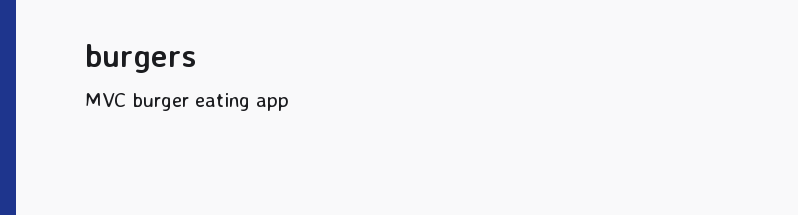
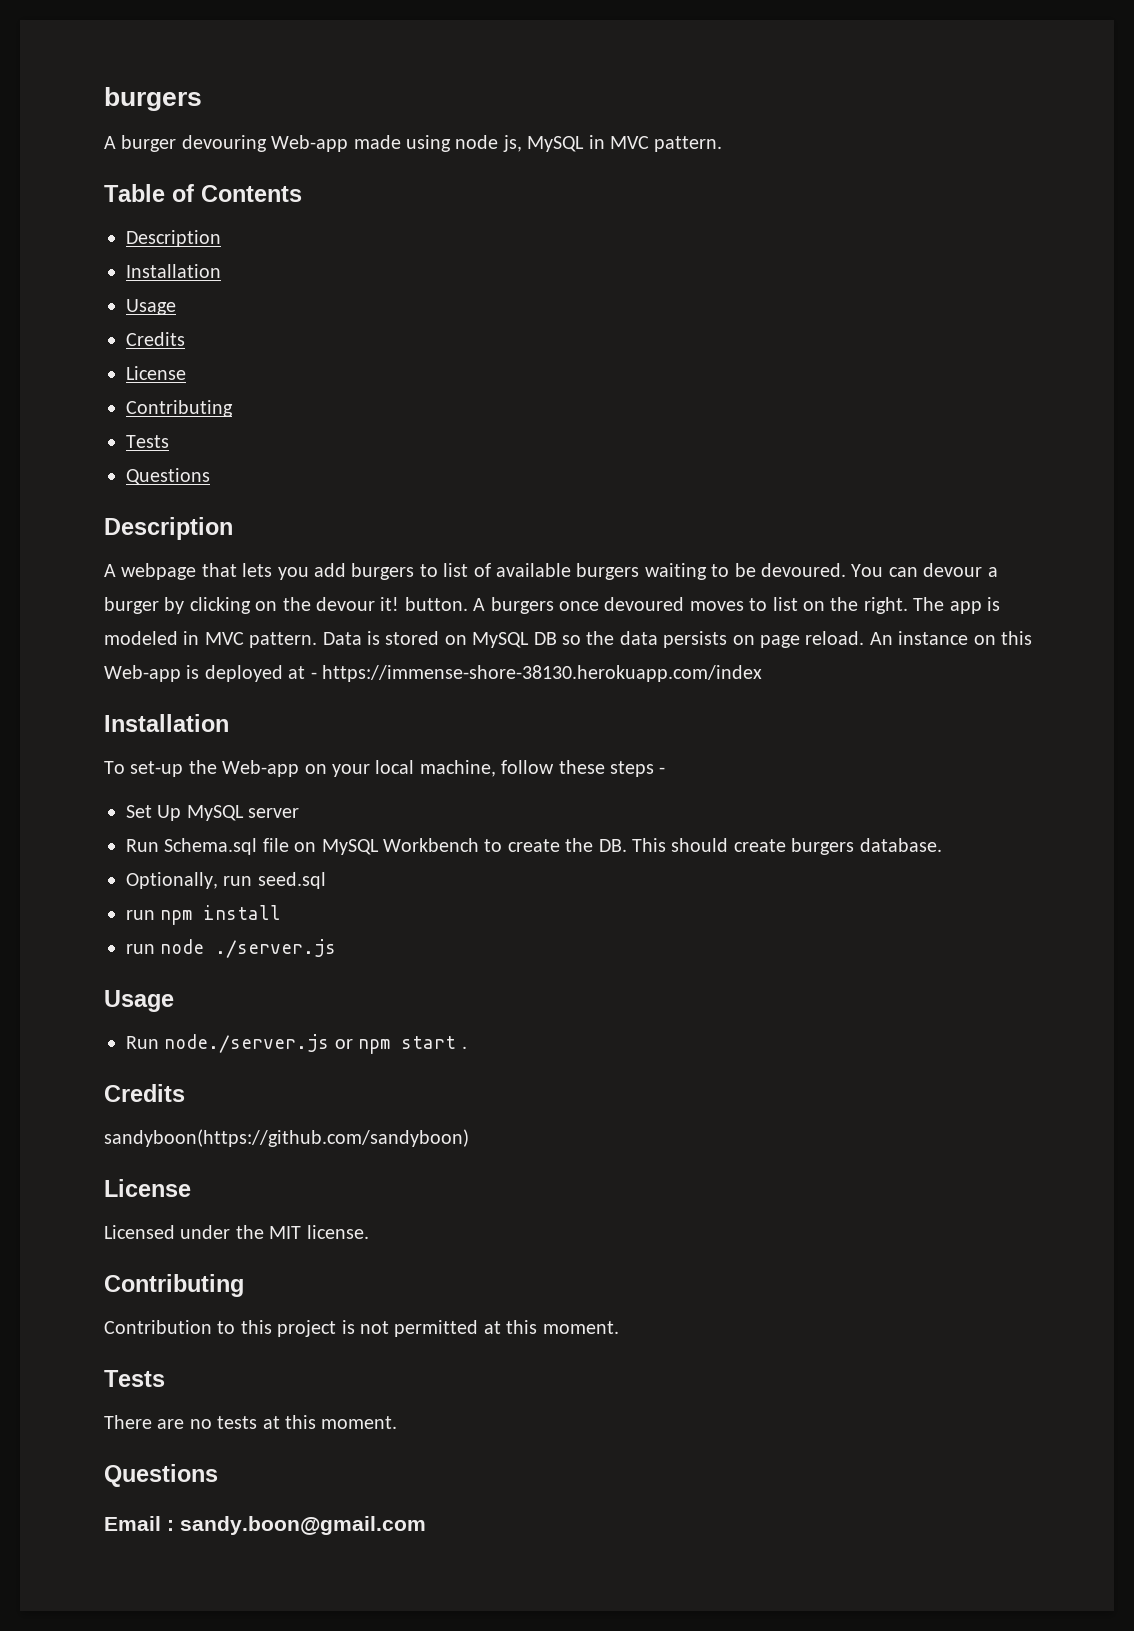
[85,93,289,111] MVC burger eating app -> [104,135,723,152] [104,184,302,202] [126,230,221,247] [126,264,221,278] [126,299,176,315] [126,332,185,346] [126,366,186,380] [126,400,233,417] [126,435,169,448] [126,468,210,485] [104,517,233,540] [104,563,998,580] [104,597,1000,614] [104,631,1032,648] [104,665,762,682] [104,714,229,732] [104,760,666,777] [126,805,300,821] [126,838,942,855] [126,872,326,889] [126,905,282,925] [126,939,337,958] [104,990,174,1012] [126,1034,467,1054] [104,1084,185,1102] [104,1129,469,1147] [104,1179,191,1197] [104,1225,369,1239] [104,1274,244,1297] [104,1320,619,1337] [104,1370,165,1387] [104,1415,398,1429] [104,1464,218,1487] [104,1516,426,1535] A burger devouring Web-app made using node js, MySQL in MVC pattern. // Table of Contents // Description // Installation // Usage // Credits // License // Contributing // Tests // Questions // Description // A webpage that lets you add burgers to list of available burgers waiting to be devoured. You can devour a burger by clicking on the devour it! button. A burgers once devoured moves to list on the right. The app is modeled in MVC pattern. Data is stored on MySQL DB so the data persists on page reload. An instance on this Web-app is deployed at - https://immense-shore-38130.herokuapp.com/index // Installation // To set-up the Web-app on your local machine, follow these steps - // Set Up MySQL server // Run Schema.sql file on MySQL Workbench to create the DB. This should create burgers database. // Optionally, run seed.sql // run npm install // run node ./server.js // Usage // Run node./server.js or npm start . // Credits // sandyboon(https://github.com/sandyboon) // License // Licensed under the MIT license. // Contributing // Contribution to this project is not permitted at this moment. // Tests // There are no tests at this moment. // Questions // Email : sandy.boon@gmail.com

